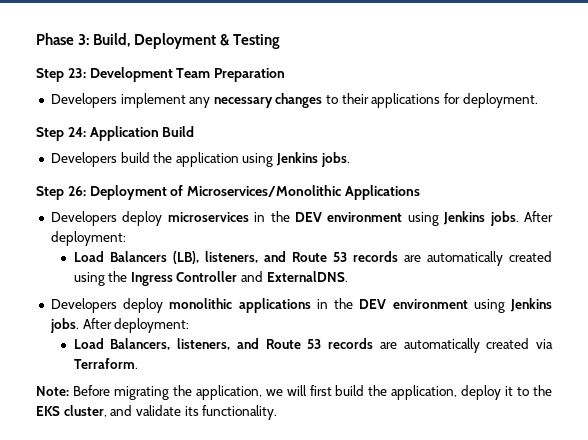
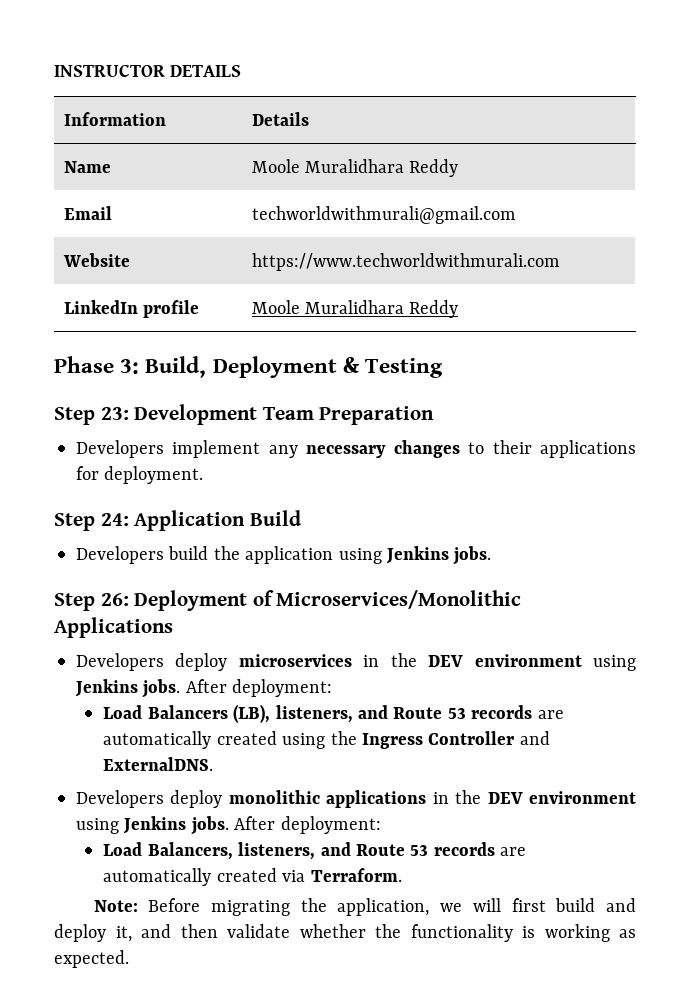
(36, 39) none -> [54,64,241,77] [63,112,166,126] [251,112,309,126] [63,161,111,173] [251,159,459,177] [63,206,112,220] [251,206,516,224] [62,253,130,267] [251,253,560,271] [63,300,200,318] [251,300,459,318] INSTRUCTOR DETAILS // Information | Details // Name | Moole Muralidhara Reddy // Email | techworldwithmurali@gmail.com // Website | https://www.techworldwithmurali.com // LinkedIn profile | Moole Muralidhara Reddy //
[368,385,553,400] [36,405,278,420] the application, deploy it to the EKS cluster, and validate its functionality. -> [606,898,636,912] [54,924,636,942] [54,950,129,968] and deploy it, and then validate whether the functionality is working as expected.

